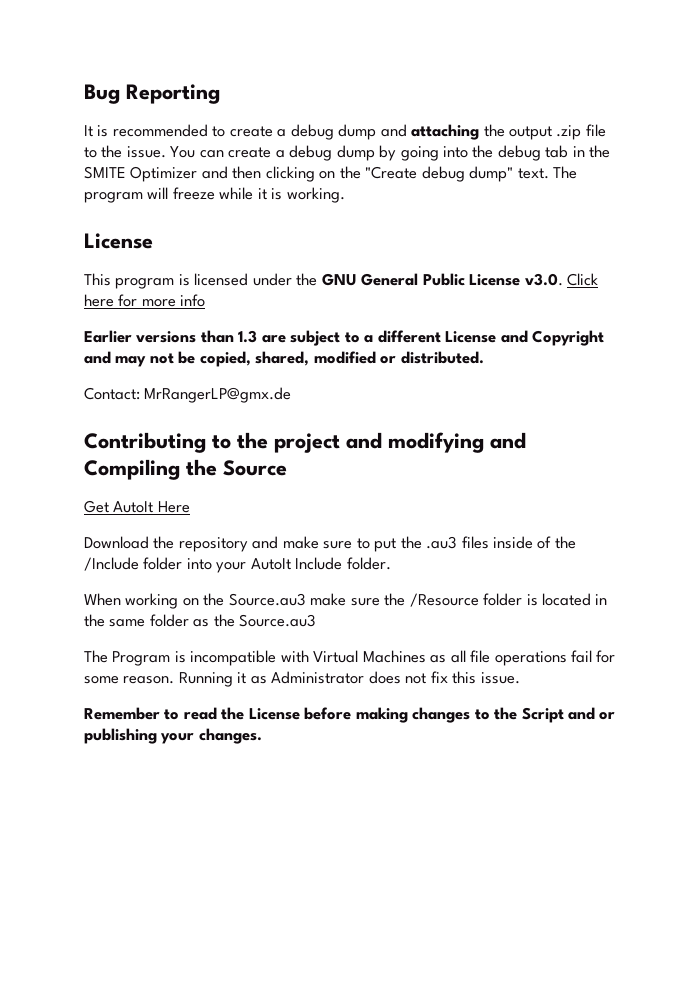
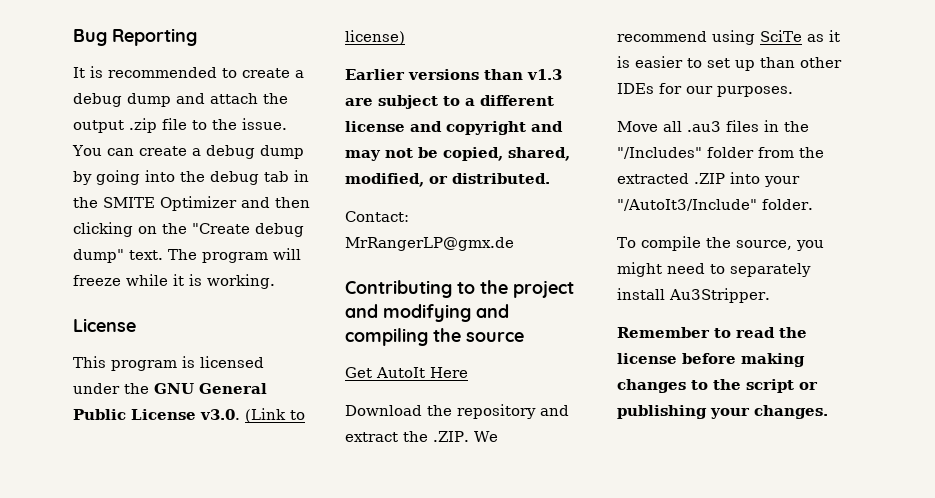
[411,124,480,140] attaching -> [210,93,258,104] attach
[567,273,599,286] [84,294,206,307] Click here for more info -> [245,408,305,423] [345,30,405,45] (Link to license)
[238,330,258,343] 1.3 -> [527,69,562,80] v1.3
[445,330,605,346] License and Copyright -> [345,121,526,135] license and copyright
[313,351,376,364] modified -> [345,173,424,187] modified,
[84,459,287,480] Compiling the Source -> [345,328,524,346] compiling the source
[282,536,576,552] [84,557,391,573] [84,593,608,609] [84,614,317,627] [84,650,616,666] [84,671,520,687] make sure to put the .au3 files inside of the /Include folder into your AutoIt Include folder. // When working on the Source.au3 make sure the /Resource folder is located in the same folder as the Source.au3 // The Program is incompatible with Virtual Machines as all file operations fail for some reason. Running it as Administrator does not fix this issue. -> [345,431,498,442] [617,30,840,45] [617,56,842,71] [617,83,793,97] [617,120,809,132] [617,147,824,159] [617,172,800,187] [617,199,813,211] [617,236,824,251] [617,262,811,277] [617,288,770,303] extract the .ZIP. We recommend using SciTe as it is easier to set up than other IDEs for our purposes. // Move all .au3 files in the "/Includes" folder from the extracted .ZIP into your "/AutoIt3/Include" folder. // To compile the source, you might need to separately install Au3Stripper.
[248,708,300,720] License -> [617,353,677,364] license
[521,707,596,723] Script and -> [746,379,794,393] script

